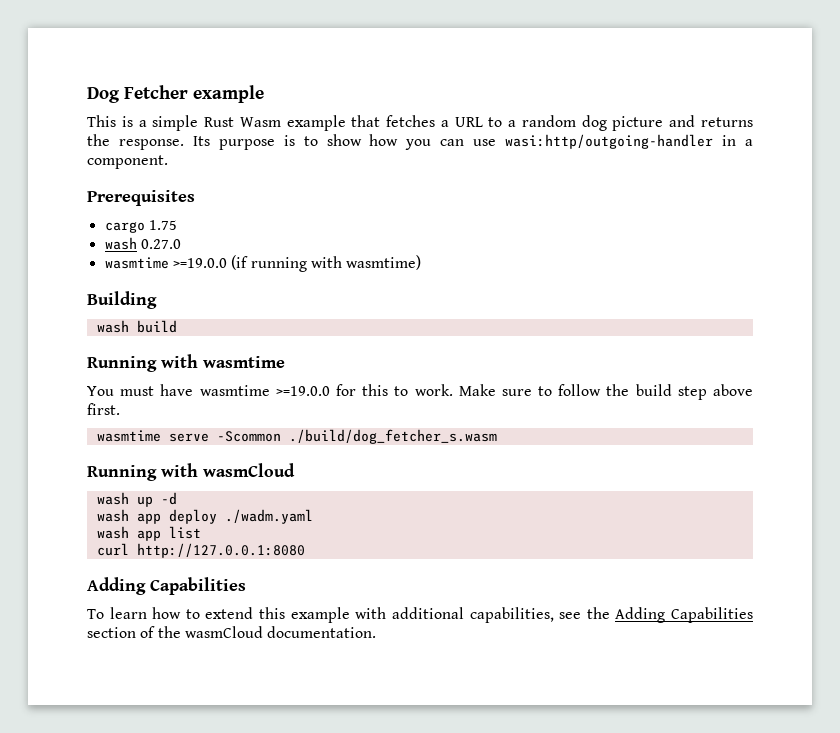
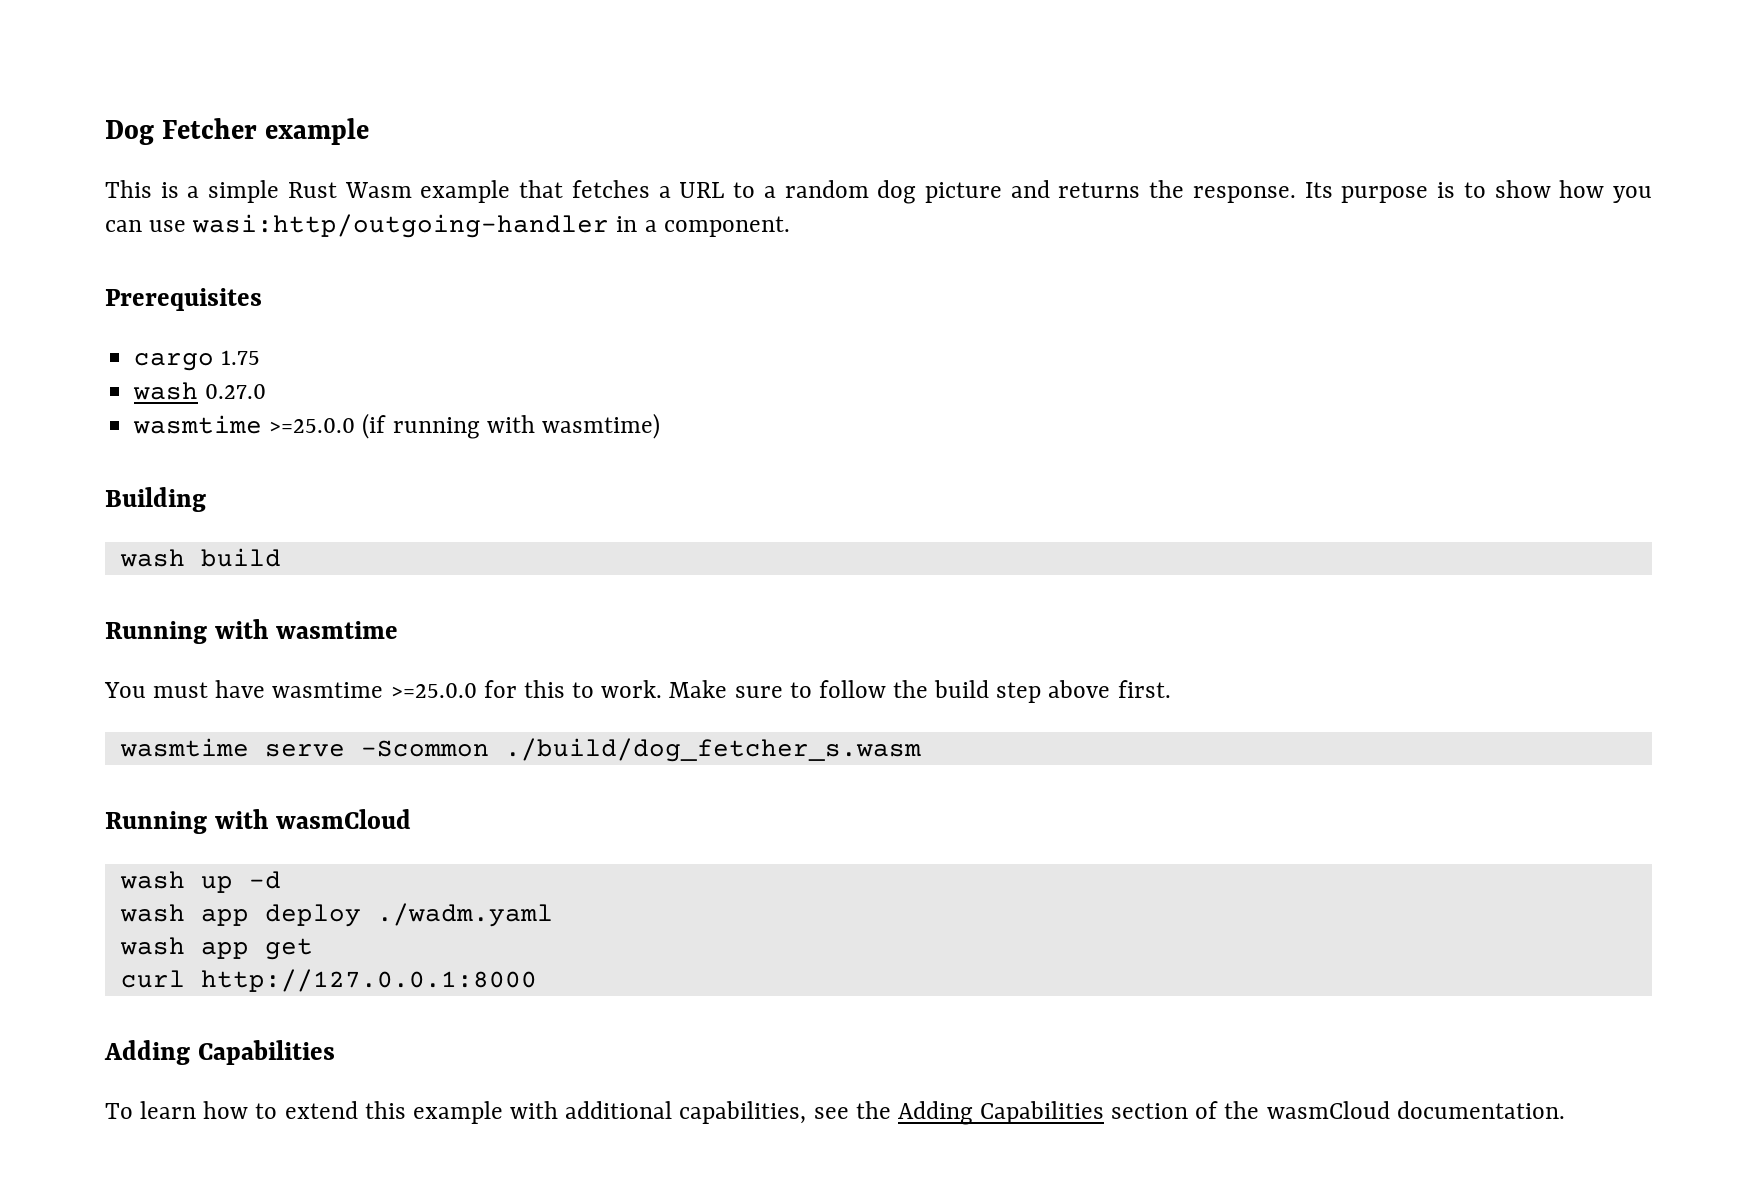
[172,258,227,268] >=19.0.0 -> [269,418,356,433] >=25.0.0
[275,386,330,396] >=19.0.0 -> [390,683,477,698] >=25.0.0
[168,526,201,539] list -> [264,938,313,960] get
[136,543,305,558] http://127.0.0.1:8080 -> [200,969,537,992] http://127.0.0.1:8000

